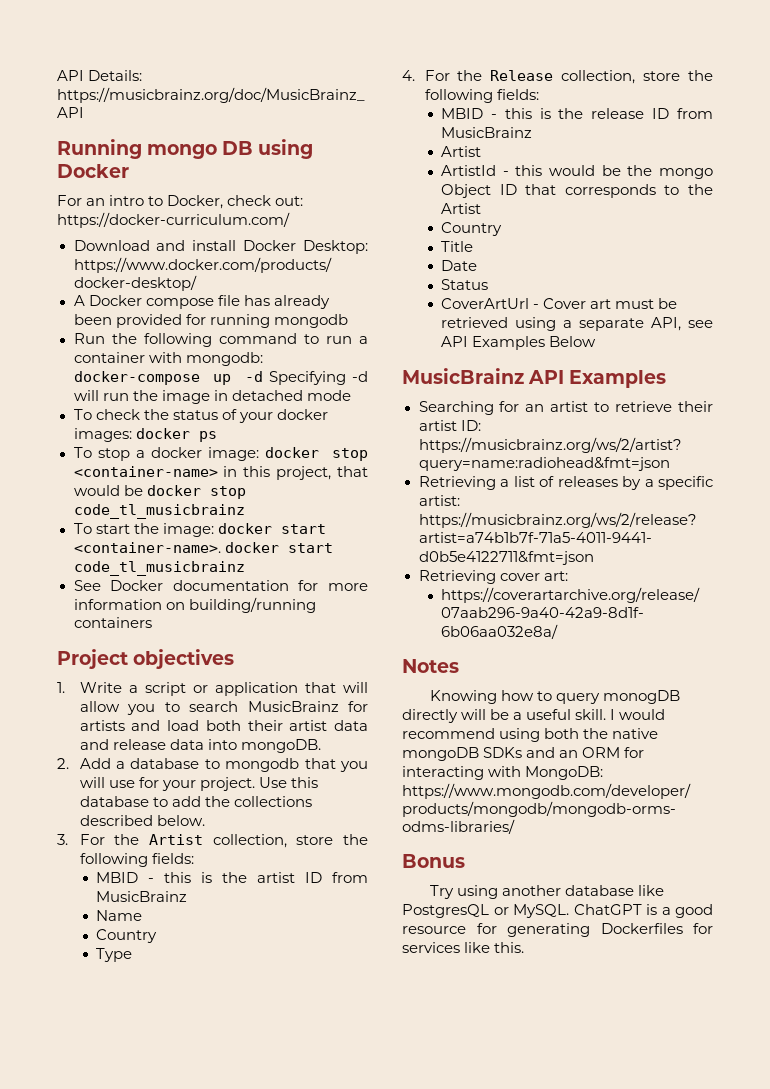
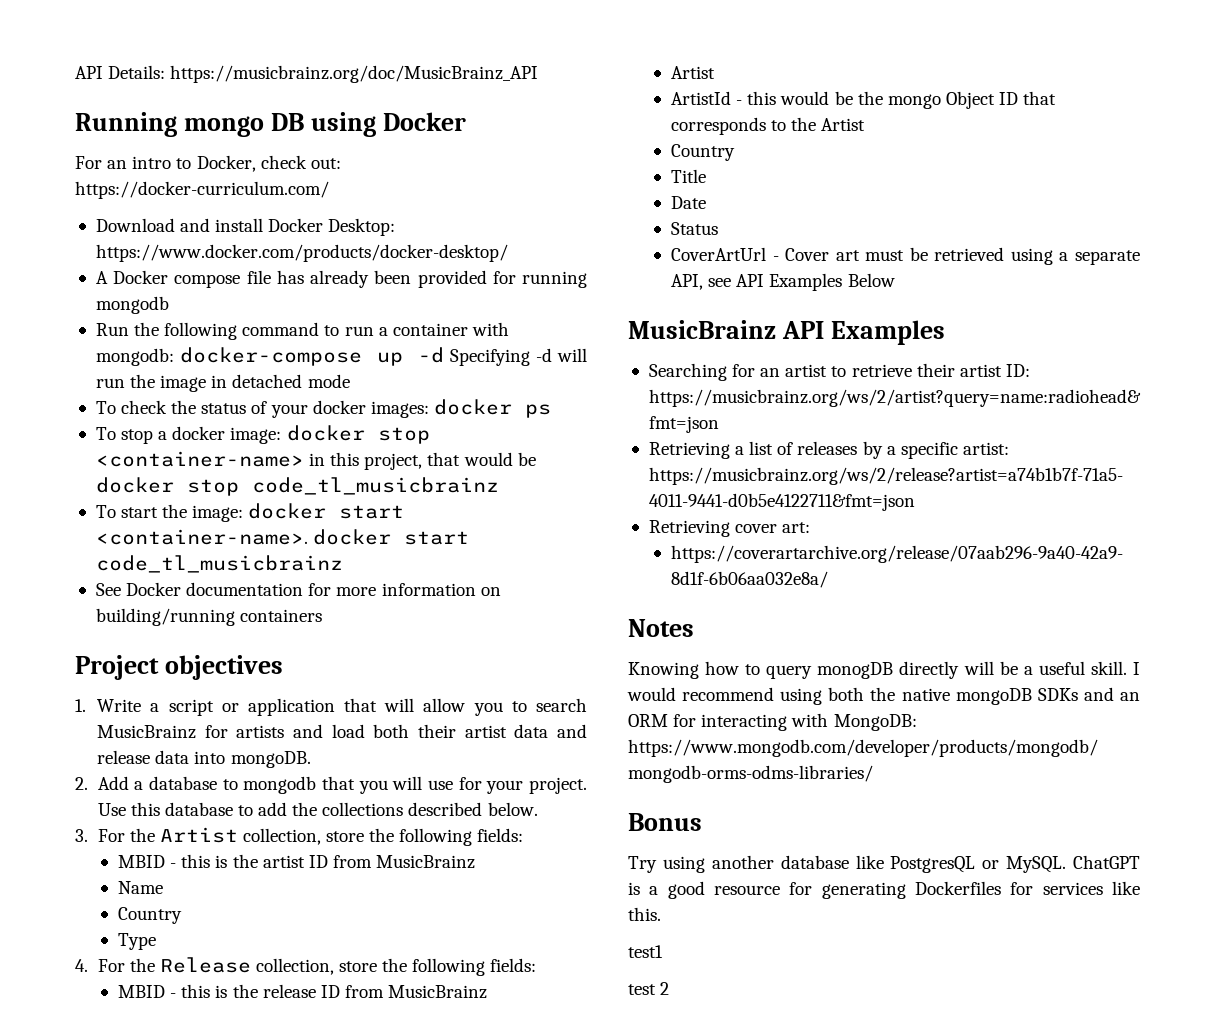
(525, 947) none -> [628,945,663,958] [628,982,670,995] // test1 // test 2

